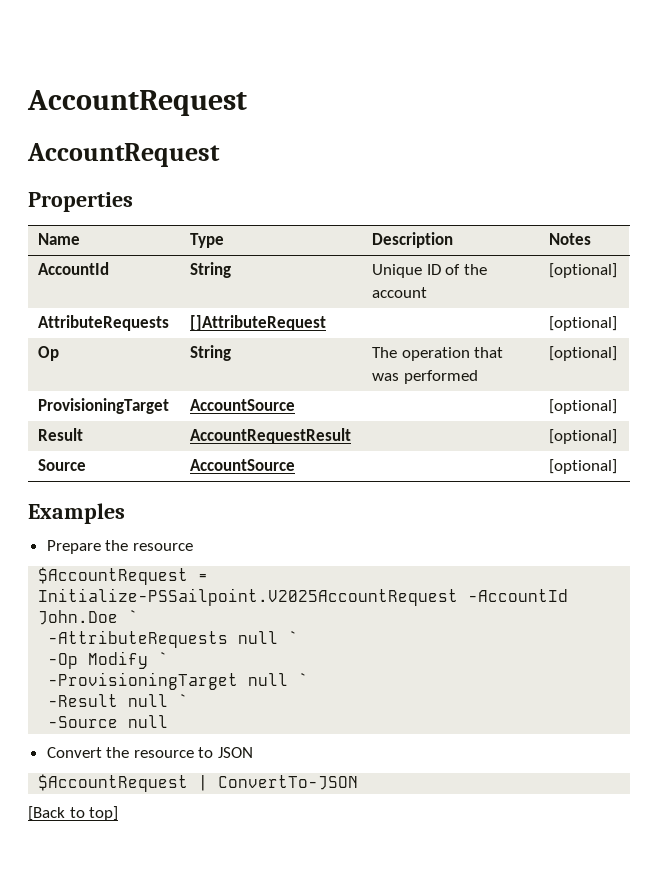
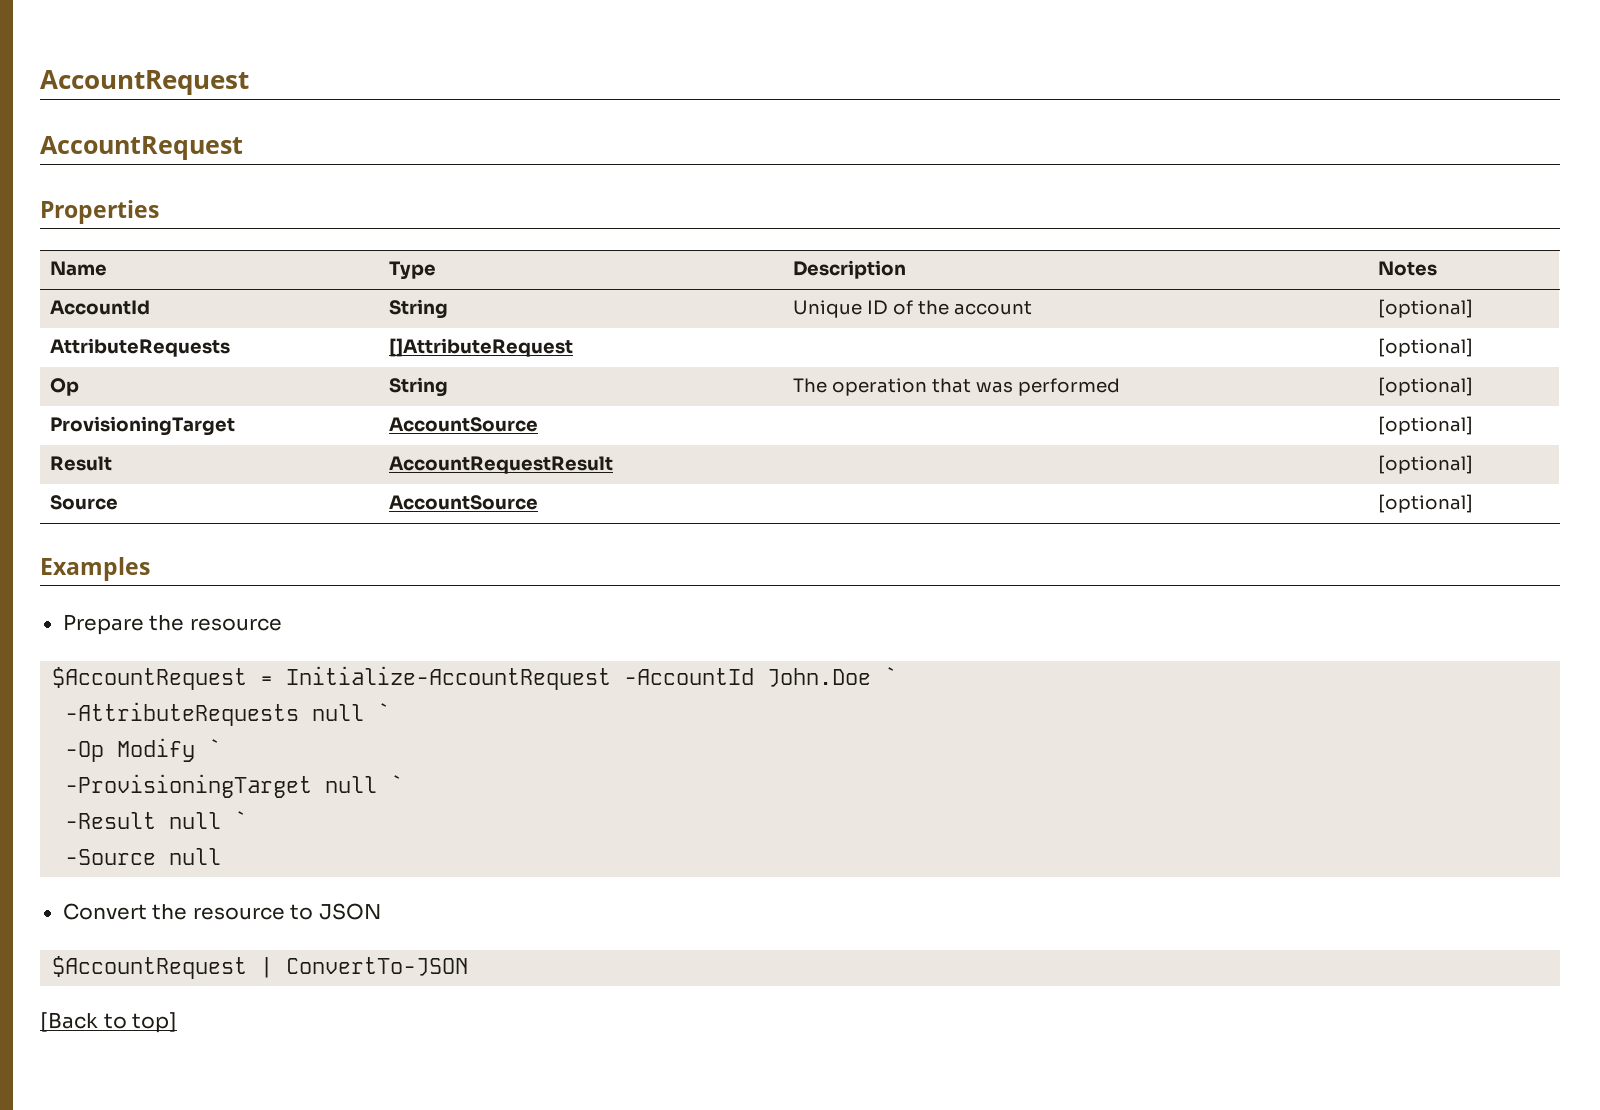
[38,588,459,606] Initialize-PSSailpoint.V2025AccountRequest -> [286,666,612,690] Initialize-AccountRequest

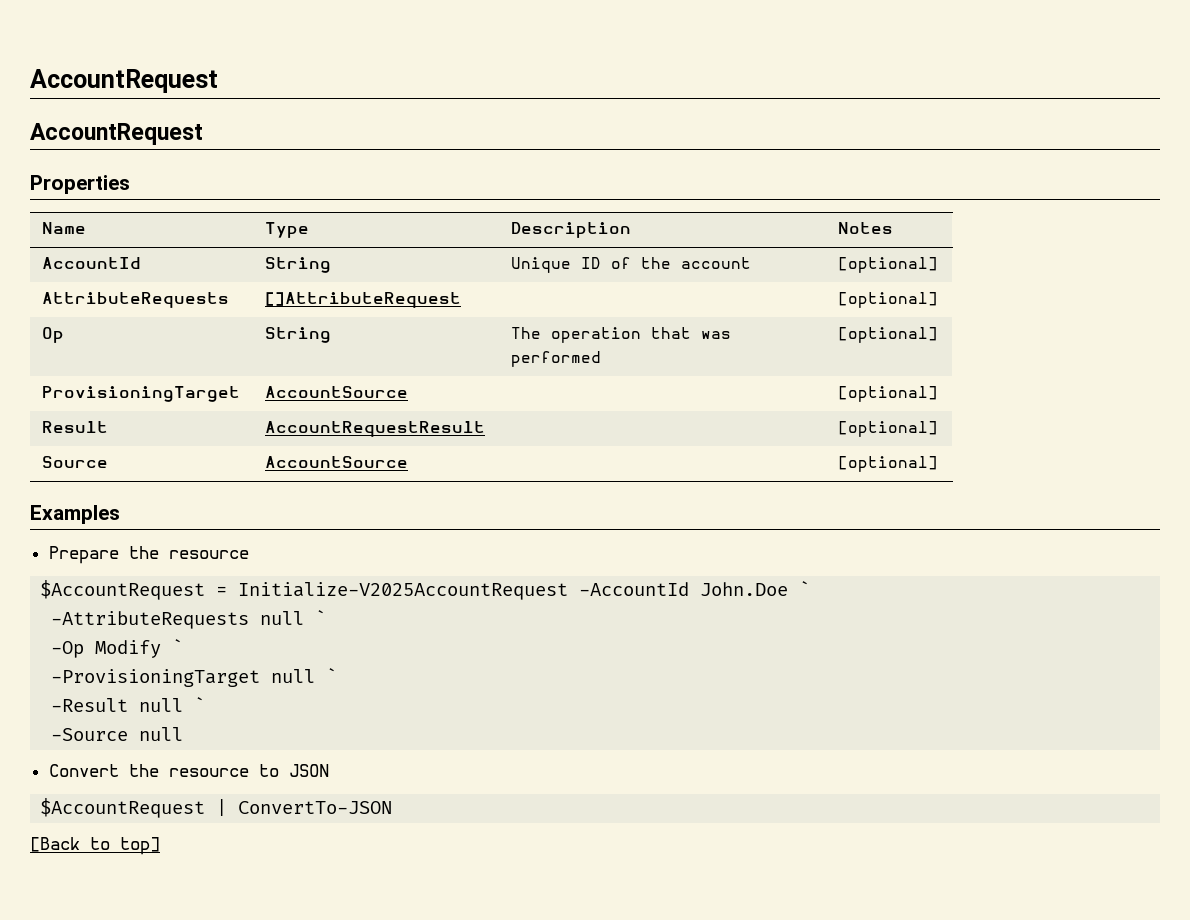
[286,666,612,690] Initialize-AccountRequest -> [238,582,569,600] Initialize-V2025AccountRequest

